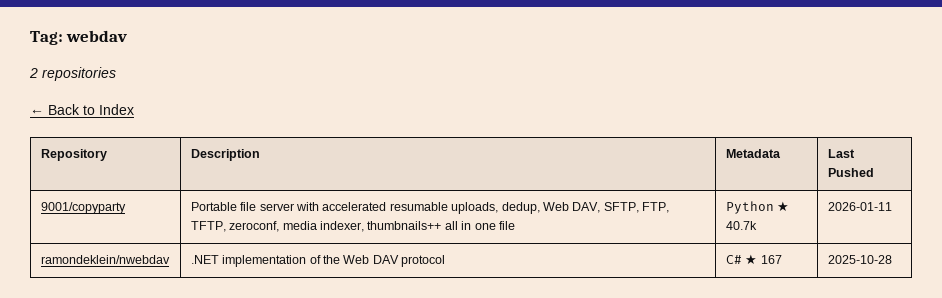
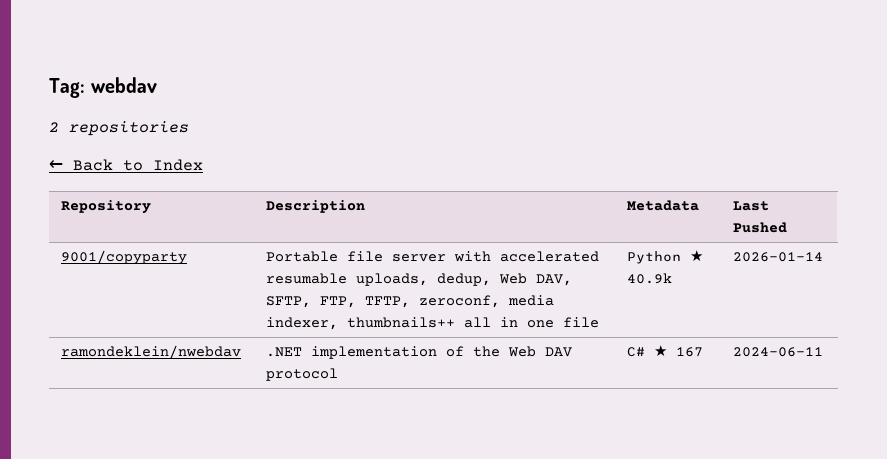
[725,221,757,230] [827,202,892,211] 40.7k | 2026-01-11 -> [627,273,673,284] [733,252,824,262] 40.9k | 2026-01-14
[827,255,892,264] 2025-10-28 -> [733,347,824,357] 2024-06-11

